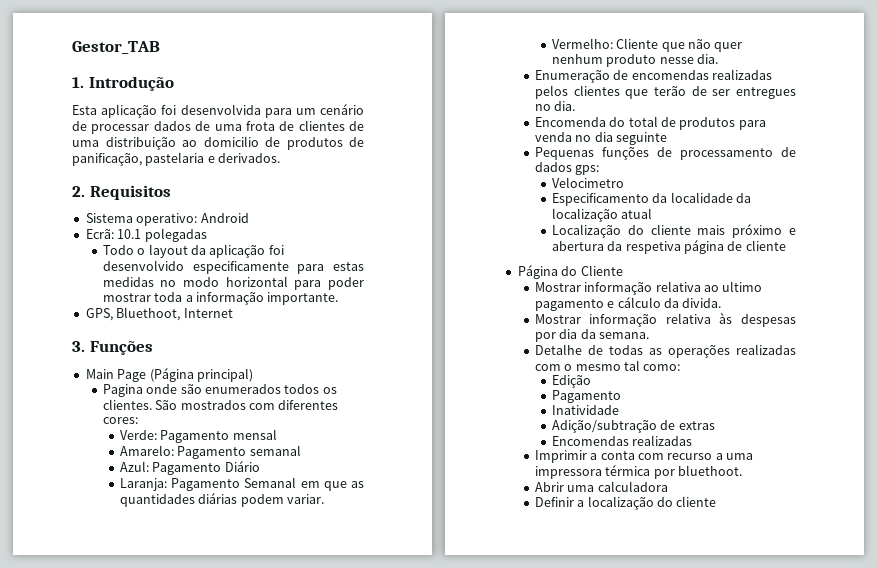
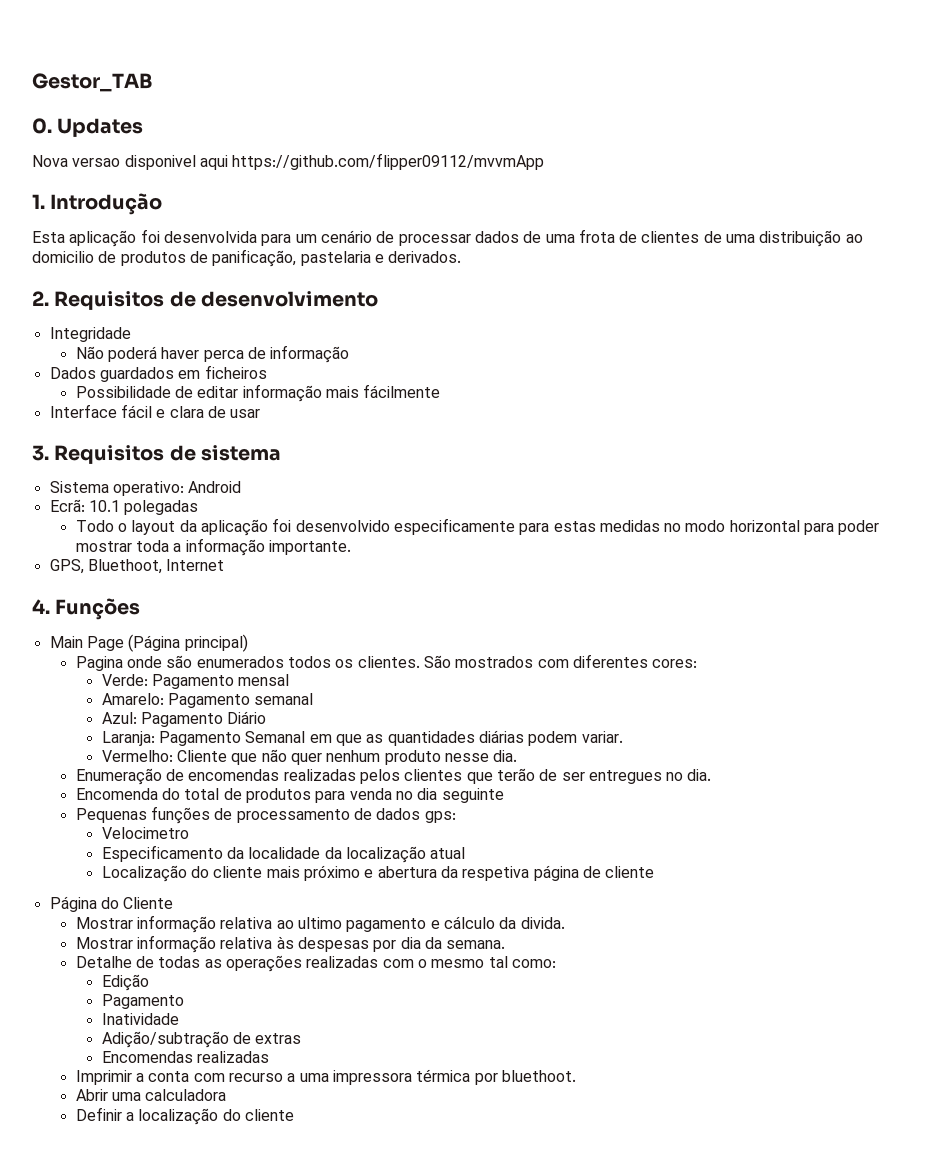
(160, 47) none -> [32,118,144,137] [32,153,545,170] // 0. Updates // Nova versao disponivel aqui https://github.com/flipper09112/mvvmApp
(171, 192) none -> [169,291,378,307] [49,327,131,342] [75,345,350,363] [49,365,267,382] [75,384,441,402] [49,404,261,418] [32,445,281,464] de desenvolvimento // Integridade // Não poderá haver perca de informação // Dados guardados em ficheiros // Possibilidade de editar informação mais fácilmente // Interface fácil e clara de usar // 3. Requisitos de sistema
[72,341,85,352] 3. -> [32,599,50,614] 4.

